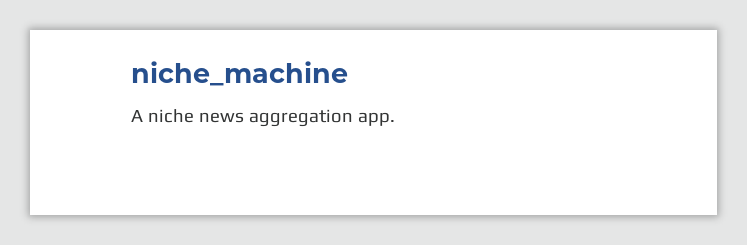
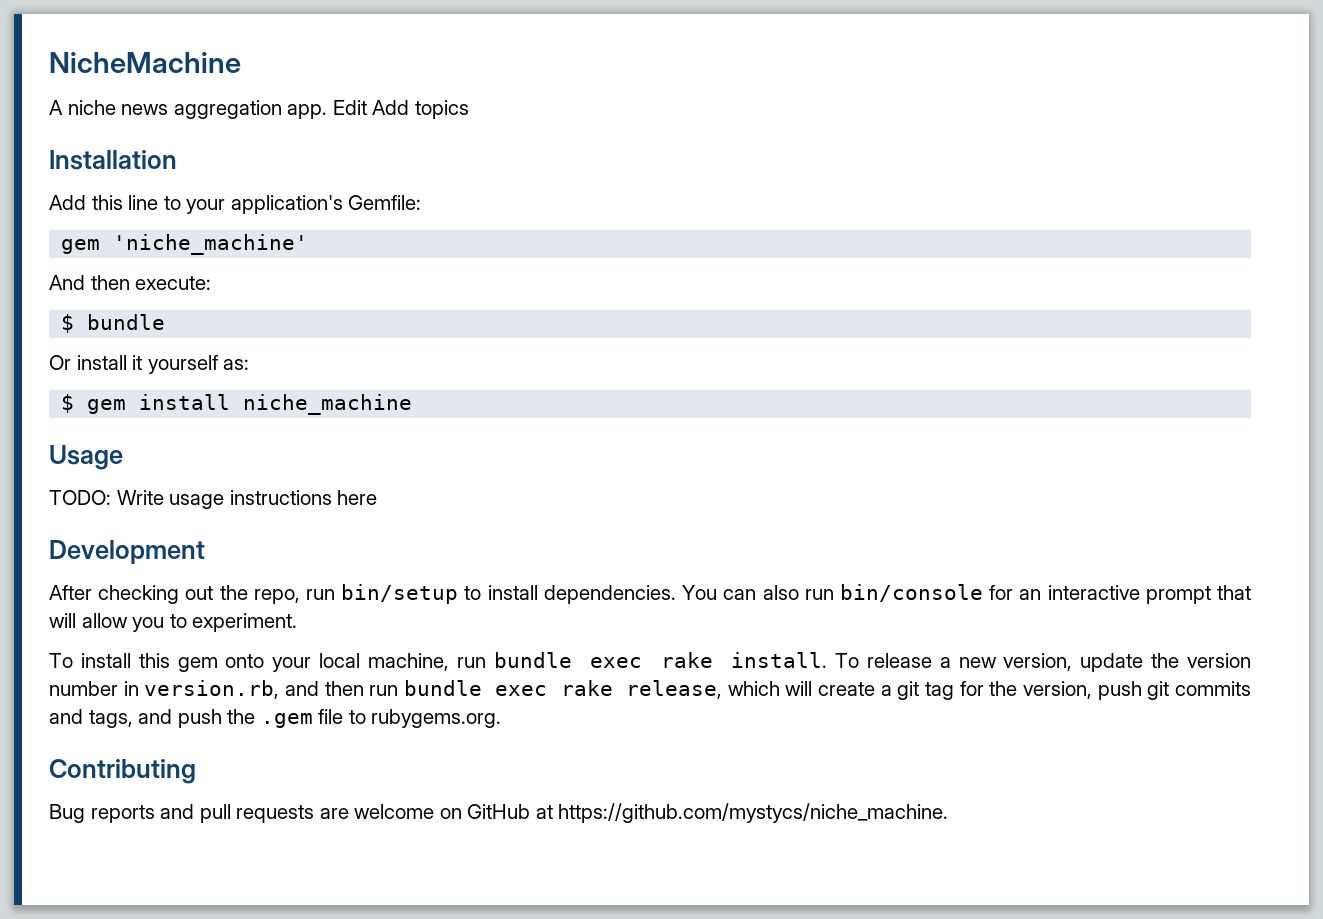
[131,61,348,86] niche_machine -> [49,52,241,73] NicheMachine
(395, 119) none -> [332,100,469,119] [49,150,177,170] [49,195,422,214] [61,234,309,255] [49,275,212,290] [61,314,166,333] [49,355,250,374] [61,394,413,415] [49,445,123,470] [49,490,378,509] [49,540,205,564] [49,584,1251,604] [49,613,298,632] [49,652,1251,672] [49,680,1251,700] [49,709,502,728] [49,759,196,784] [49,803,949,823] Edit Add topics // Installation // Add this line to your application's Gemfile: // gem 'niche_machine' // And then execute: // $ bundle // Or install it yourself as: // $ gem install niche_machine // Usage // TODO: Write usage instructions here // Development // After checking out the repo, run bin/setup to install dependencies. You can also run bin/console for an interactive prompt that will allow you to experiment. // To install this gem onto your local machine, run bundle exec rake install. To release a new version, update the version number in version.rb, and then run bundle exec rake release, which will create a git tag for the version, push git commits and tags, and push the .gem file to rubygems.org. // Contributing // Bug reports and pull requests are welcome on GitHub at https://github.com/mystycs/niche_machine.

